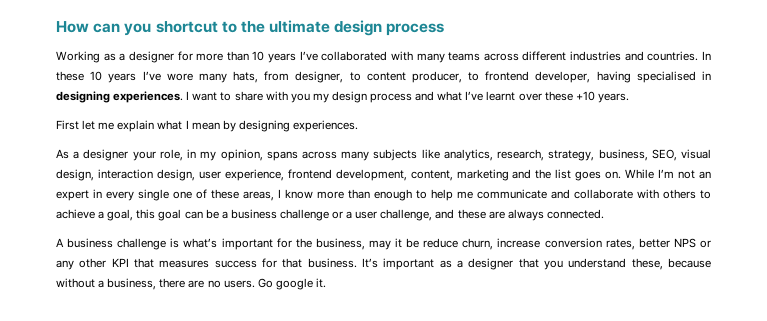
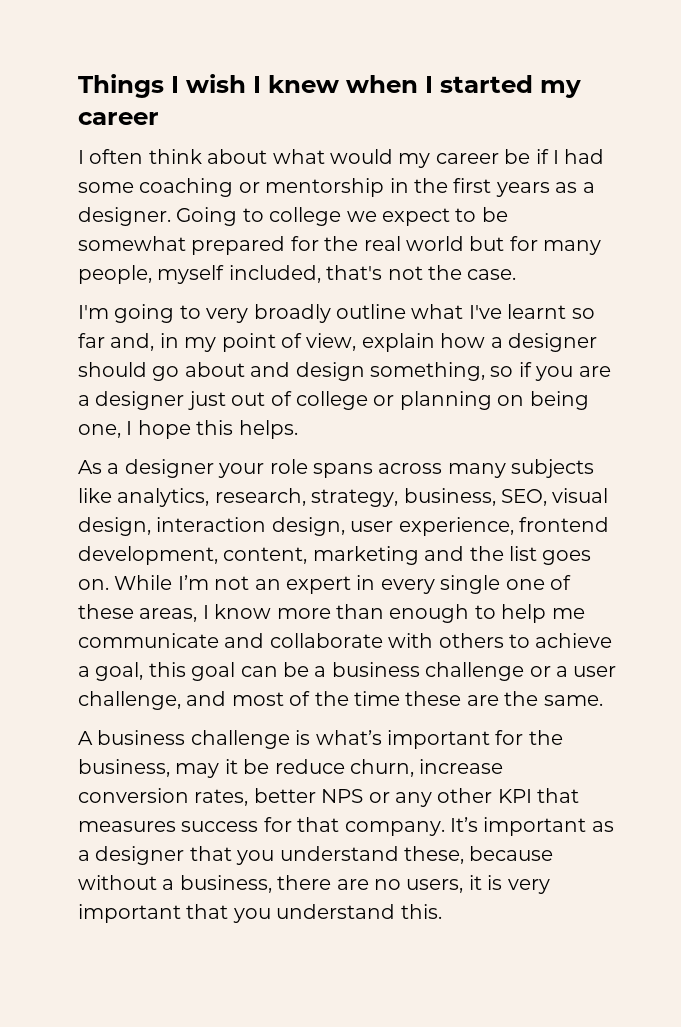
[56,20,445,36] [56,51,712,63] [56,71,711,83] [56,91,629,103] [56,120,358,132] How can you shortcut to the ultimate design process // Working as a designer for more than 10 years I’ve collaborated with many teams across different industries and countries. In these 10 years I’ve wore many hats, from designer, to content producer, to frontend developer, having specialised in designing experiences. I want to share with you my design process and what I’ve learnt over these +10 years. // First let me explain what I mean by designing experiences. -> [78,74,581,98] [78,112,159,125] [78,149,605,168] [78,178,595,197] [78,207,508,226] [78,236,602,255] [78,265,517,284] [78,304,595,323] [78,333,597,352] [78,362,611,381] [78,391,589,410] [78,420,298,439] Things I wish I knew when I started my career // I often think about what would my career be if I had some coaching or mentorship in the first years as a designer. Going to college we expect to be somewhat prepared for the real world but for many people, myself included, that's not the case. // I'm going to very broadly outline what I've learnt so far and, in my point of view, explain how a designer should go about and design something, so if you are a designer just out of college or planning on being one, I hope this helps.
[159,149,263,161] role, in my opinion, -> [269,459,308,474] role
[457,209,604,221] these are always connected. -> [231,691,603,706] most of the time these are the same.
[307,258,357,268] business. -> [344,821,445,836] company.
[223,278,326,290] users. Go google it. -> [406,875,550,894] [78,904,442,923] users, it is very important that you understand this.

